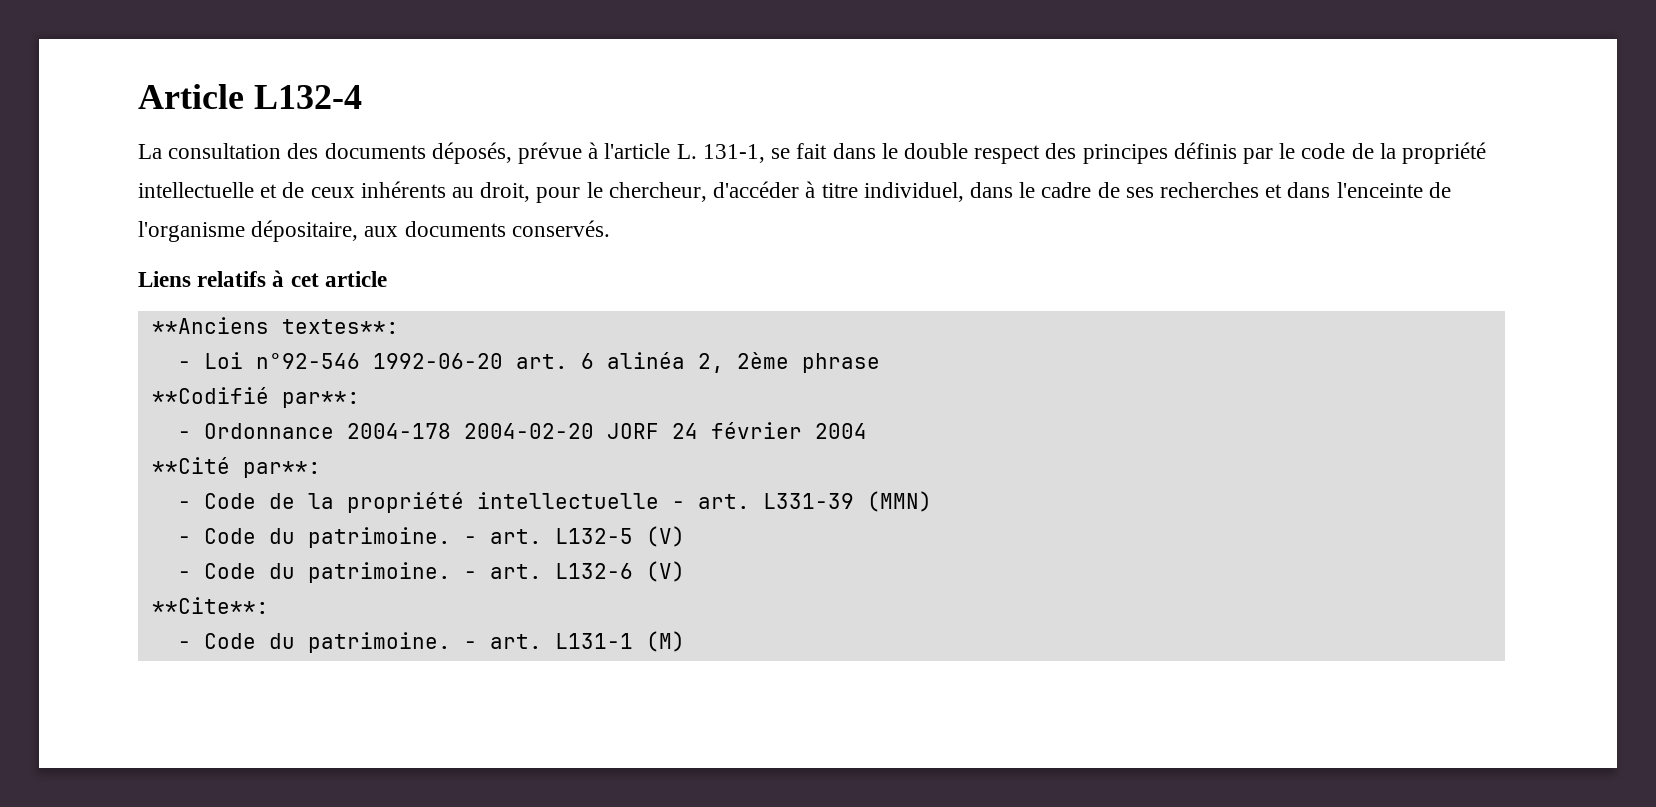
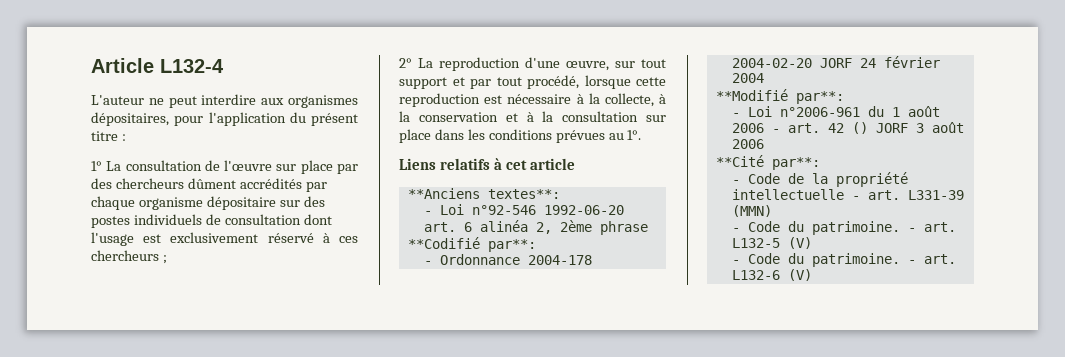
[138,142,1487,164] [138,181,1451,203] [138,220,610,242] La consultation des documents déposés, prévue à l'article L. 131-1, se fait dans le double respect des principes définis par le code de la propriété intellectuelle et de ceux inhérents au droit, pour le chercheur, d'accéder à titre individuel, dans le cadre de ses recherches et dans l'enceinte de l'organisme dépositaire, aux documents conservés. -> [91,94,358,108] [91,112,358,126] [91,131,126,141] [91,160,358,174] [91,178,327,192] [91,196,325,210] [91,214,332,228] [91,232,358,246] [91,250,167,264] [399,57,666,71] [399,75,666,89] [399,93,666,107] [399,111,666,122] [399,129,642,143] L'auteur ne peut interdire aux organismes dépositaires, pour l'application du présent titre : // 1° La consultation de l'œuvre sur place par des chercheurs dûment accrédités par chaque organisme dépositaire sur des postes individuels de consultation dont l'usage est exclusivement réservé à ces chercheurs ; // 2° La reproduction d'une œuvre, sur tout support et par tout procédé, lorsque cette reproduction est nécessaire à la collecte, à la conservation et à la consultation sur place dans les conditions prévues au 1°.
(867, 431) none -> [715,89,844,104] [731,106,940,117] [731,122,964,134] [731,139,764,149] // **Modifié par**: // - Loi n°2006-961 du 1 août 2006 - art. 42 () JORF 3 août 2006
[151,597,269,614] [177,631,685,653] // **Cite**: // - Code du patrimoine. - art. L131-1 (M) -> (812, 275) none

